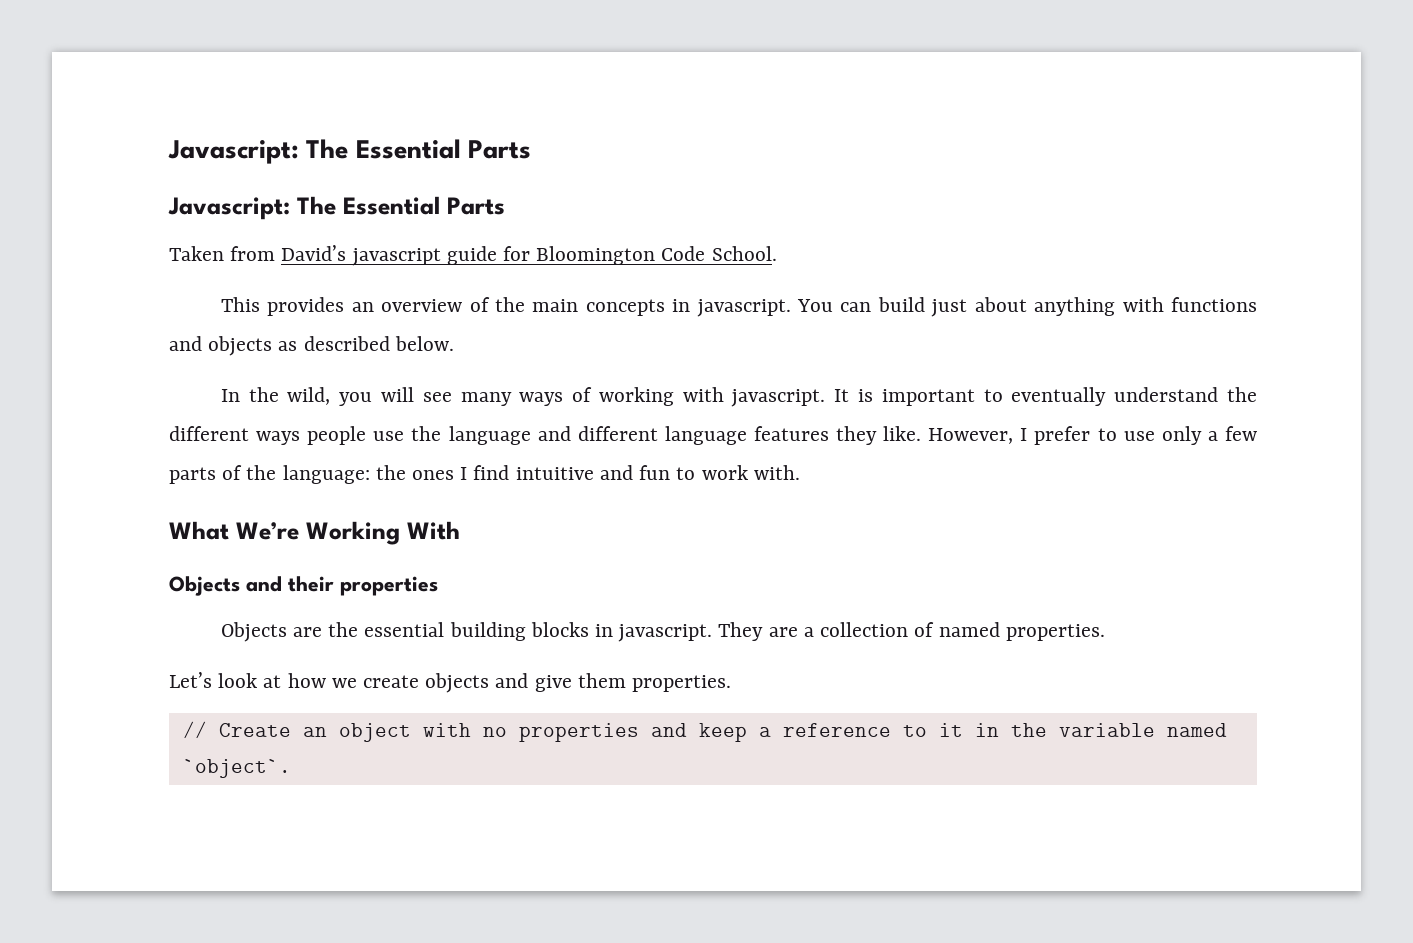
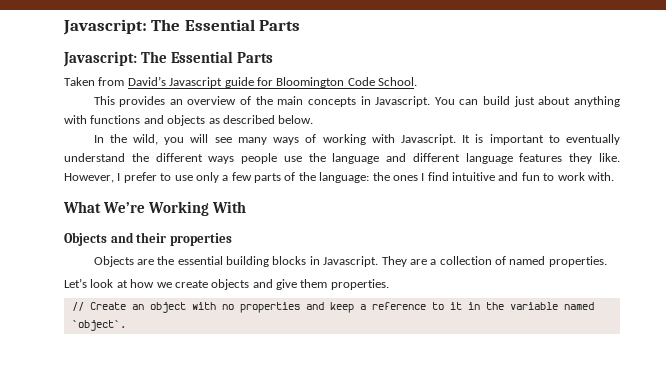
[351,248,441,266] javascript -> [169,77,223,88] Javascript
[696,299,791,317] javascript. -> [375,96,431,107] Javascript.
[731,389,826,407] javascript. -> [400,134,456,145] Javascript.
[618,624,713,642] javascript. -> [323,256,379,267] Javascript.

